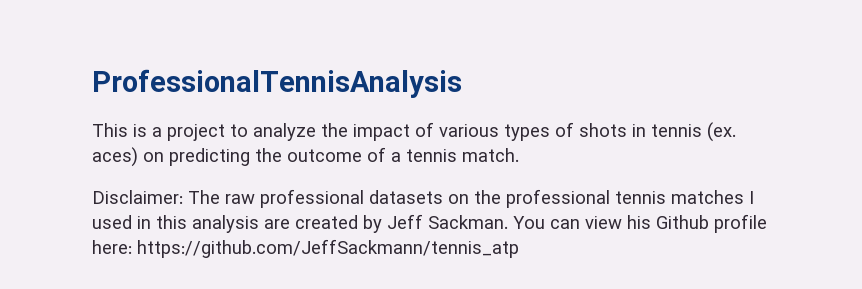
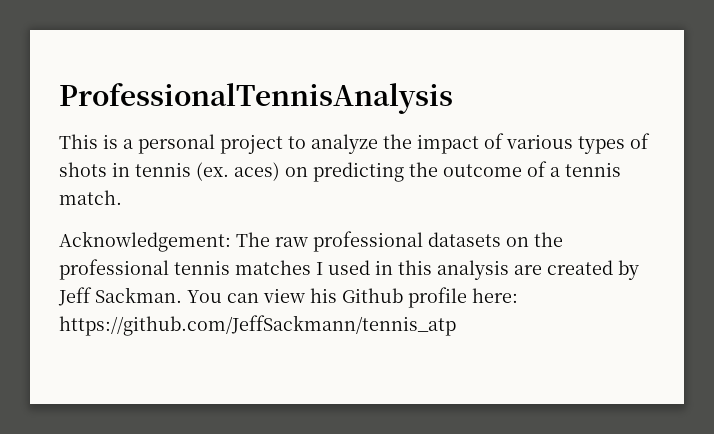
(162, 132) none -> [138,134,215,154] personal
[92,190,183,204] Disclaimer: -> [59,231,231,252] Acknowledgement:

